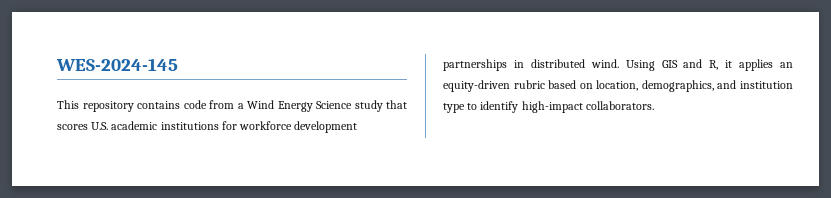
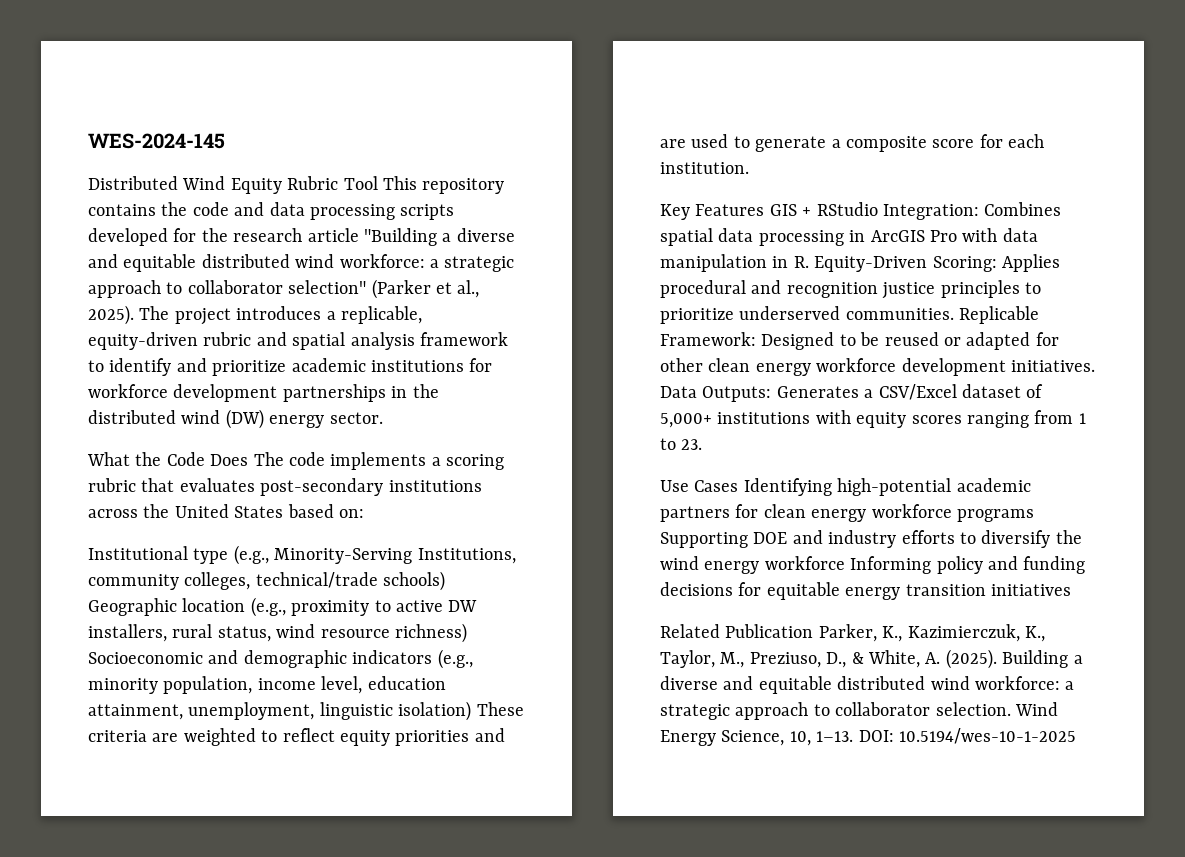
[57,100,407,112] [57,122,109,130] This repository contains code from a Wind Energy Science study that scores U.S. -> [88,176,505,194] [88,202,455,220] [88,228,515,246] [88,254,515,272] [88,279,480,299] [88,305,422,325] [88,332,508,350] [88,358,287,376] Distributed Wind Equity Rubric Tool This repository contains the code and data processing scripts developed for the research article "Building a diverse and equitable distributed wind workforce: a strategic approach to collaborator selection" (Parker et al., 2025). The project introduces a replicable, equity-driven rubric and spatial analysis framework to identify and prioritize
[530,59,793,71] [443,80,793,92] [443,101,654,113] distributed wind. Using GIS and R, it applies an equity-driven rubric based on location, demographics, and institution type to identify high-impact collaborators. -> [412,384,439,398] [88,409,383,429] [87,452,505,470] [88,478,482,496] [88,504,364,518] [88,545,516,565] [88,571,446,591] [88,597,478,617] [88,623,467,643] [88,649,473,669] [88,676,446,694] [88,701,524,721] [88,728,505,746] [660,134,1045,152] [660,162,749,174] [660,202,1062,220] [660,228,1038,246] [660,254,1060,272] [660,280,1041,299] [660,306,1040,324] [660,332,1059,350] [660,358,1095,376] [660,384,1044,402] [660,410,1086,428] [660,438,703,450] [660,478,1031,496] [660,504,1034,522] [660,530,1082,548] [660,556,1086,574] [660,582,1071,600] [660,624,1045,642] [660,649,1083,669] [660,676,1075,694] [660,702,1058,720] [660,728,1076,746] the distributed wind (DW) energy sector. // What the Code Does The code implements a scoring rubric that evaluates post-secondary institutions across the United States based on: // Institutional type (e.g., Minority-Serving Institutions, community colleges, technical/trade schools) Geographic location (e.g., proximity to active DW installers, rural status, wind resource richness) Socioeconomic and demographic indicators (e.g., minority population, income level, education attainment, unemployment, linguistic isolation) These criteria are weighted to reflect equity priorities and are used to generate a composite score for each institution. // Key Features GIS + RStudio Integration: Combines spatial data processing in ArcGIS Pro with data manipulation in R. Equity-Driven Scoring: Applies procedural and recognition justice principles to prioritize underserved communities. Replicable Framework: Designed to be reused or adapted for other clean energy workforce development initiatives. Data Outputs: Generates a CSV/Excel dataset of 5,000+ institutions with equity scores ranging from 1 to 23. // Use Cases Identifying high-potential academic partners for clean energy workforce programs Supporting DOE and industry efforts to diversify the wind energy workforce Informing policy and funding decisions for equitable energy transition initiatives // Related Publication Parker, K., Kazimierczuk, K., Taylor, M., Preziuso, D., & White, A. (2025). Building a diverse and equitable distributed wind workforce: a strategic approach to collaborator selection. Wind Energy Science, 10, 1–13. DOI: 10.5194/wes-10-1-2025

